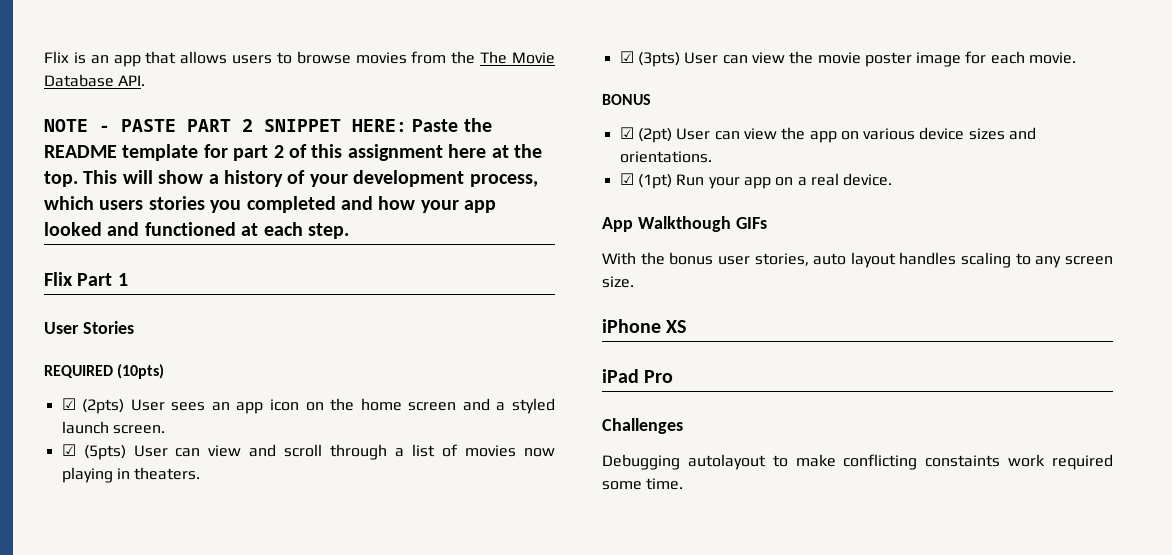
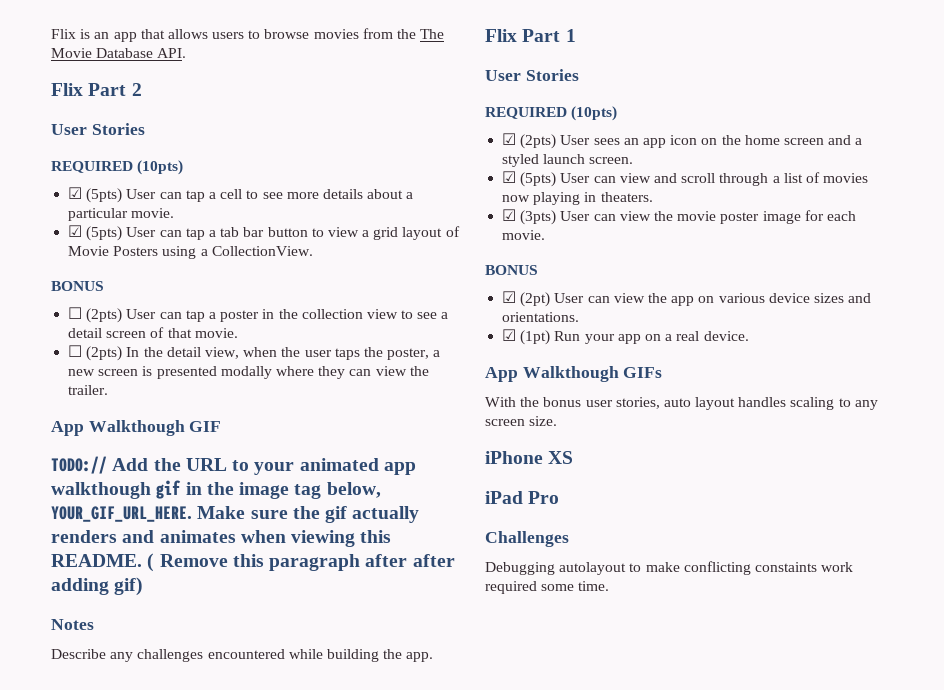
[44,118,492,132] [44,144,542,161] [44,170,538,187] [44,196,497,213] [44,222,349,239] NOTE - PASTE PART 2 SNIPPET HERE: Paste the README template for part 2 of this assignment here at the top. This will show a history of your development process, which users stories you completed and how your app looked and functioned at each step. -> [51,83,142,96] [51,123,145,135] [51,160,184,175] [68,187,414,203] [68,208,175,221] [68,225,460,241] [68,246,313,259] [51,281,104,291] [68,307,449,323] [68,327,238,338] [68,345,441,361] [68,366,429,379] [68,385,109,395] [51,420,222,436] [51,456,416,475] [51,480,381,499] [51,506,420,523] [51,530,392,547] [51,553,455,572] [51,577,144,596] [51,619,94,630] [51,649,434,662] Flix Part 2 // User Stories // REQUIRED (10pts) // ☑ (5pts) User can tap a cell to see more details about a particular movie. // ☑ (5pts) User can tap a tab bar button to view a grid layout of Movie Posters using a CollectionView. // BONUS // ☐ (2pts) User can tap a poster in the collection view to see a detail screen of that movie. // ☐ (2pts) In the detail view, when the user taps the poster, a new screen is presented modally where they can view the trailer. // App Walkthough GIF // TODO:// Add the URL to your animated app walkthough gif in the image tag below, YOUR_GIF_URL_HERE. Make sure the gif actually renders and animates when viewing this README. ( Remove this paragraph after after adding gif) // Notes // Describe any challenges encountered while building the app.

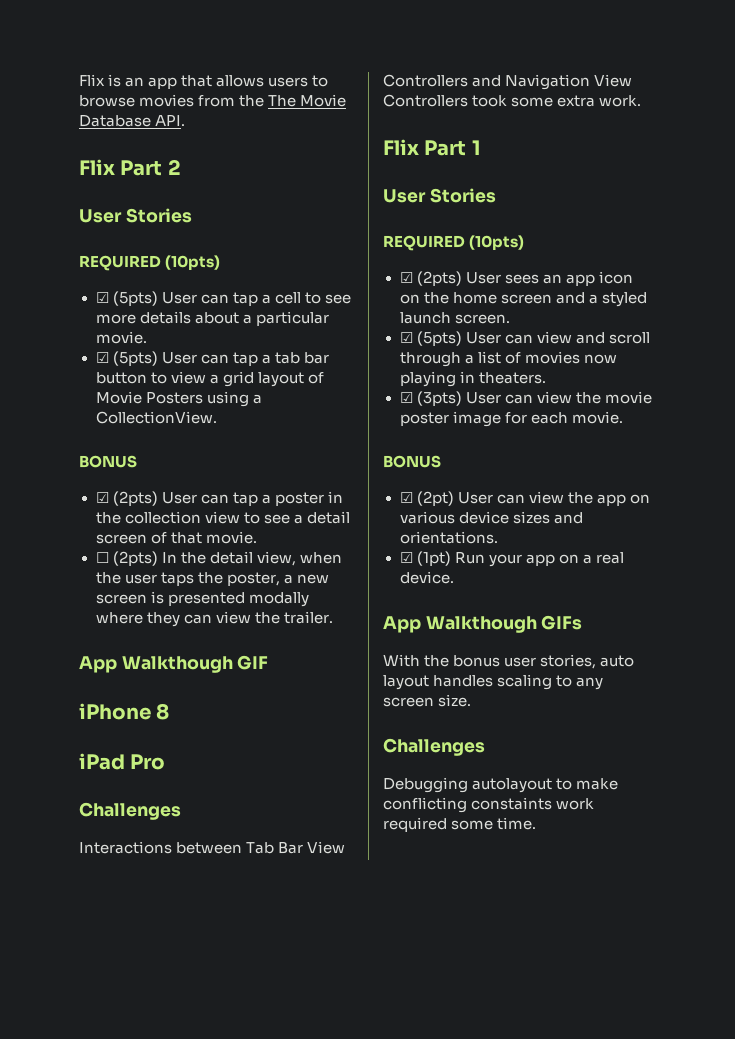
[68,307,83,319] ☐ -> [95,492,109,503] ☑
[51,456,416,475] [51,480,381,499] [51,506,420,523] [51,530,392,547] [51,553,455,572] [51,577,144,596] [51,619,94,630] [51,649,434,662] TODO:// Add the URL to your animated app walkthough gif in the image tag below, YOUR_GIF_URL_HERE. Make sure the gif actually renders and animates when viewing this README. ( Remove this paragraph after after adding gif) // Notes // Describe any challenges encountered while building the app. -> [79,703,170,720] [79,753,166,770] [79,802,181,820] [79,841,346,854] [383,74,633,90] [383,94,642,107] iPhone 8 // iPad Pro // Challenges // Interactions between Tab Bar View Controllers and Navigation View Controllers took some extra work.
[485,451,574,464] [485,491,560,504] // iPhone XS // iPad Pro -> (472, 700) none

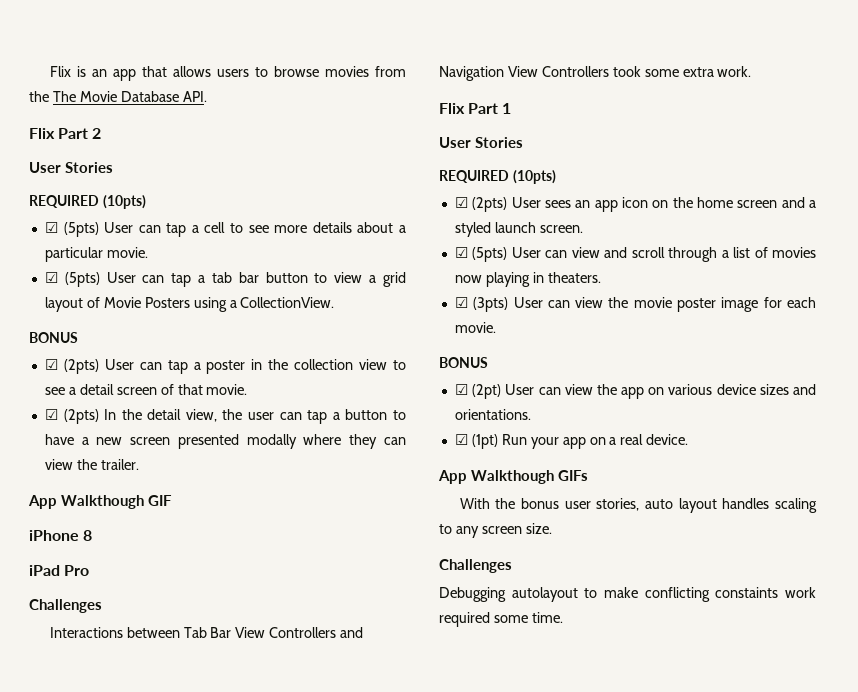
[95,552,109,563] ☐ -> [44,409,58,420] ☑
[299,552,342,564] when -> (217, 415) none
[160,572,280,586] taps the poster, -> [279,409,406,424] [44,434,74,445] can tap a button to have
[150,591,164,604] is -> (171, 441) none

